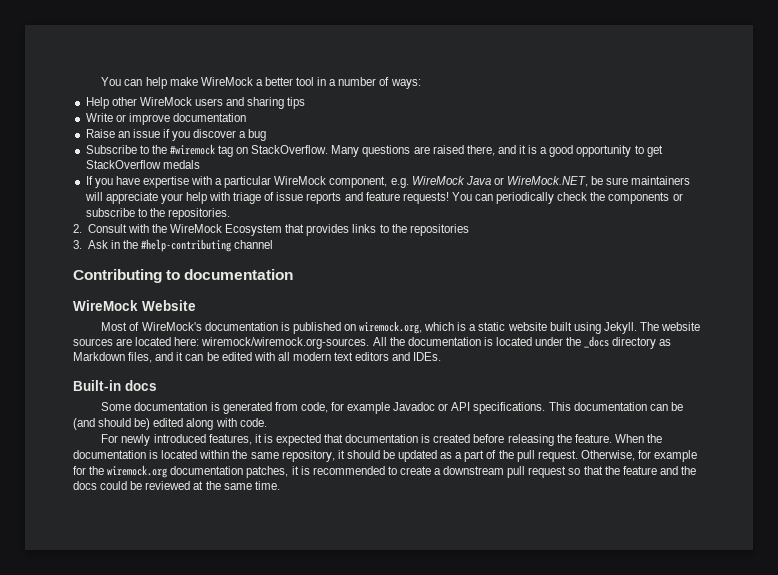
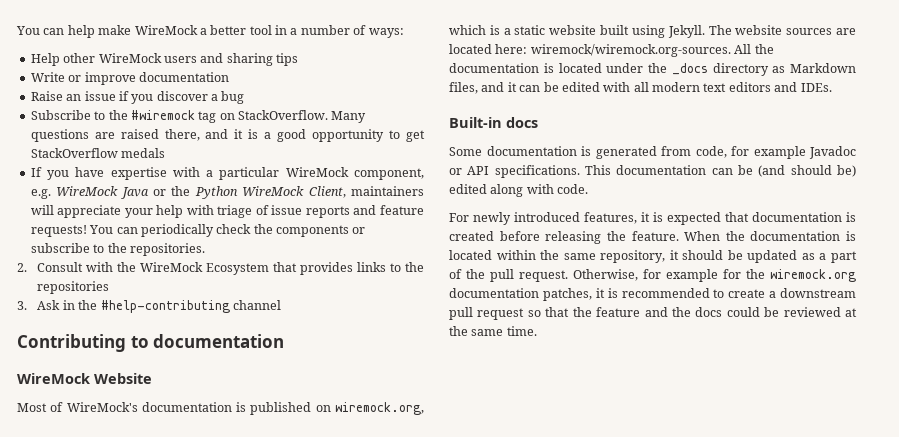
[507,176,629,187] WireMock.NET, be sure -> [171,186,346,199] the Python WireMock Client,

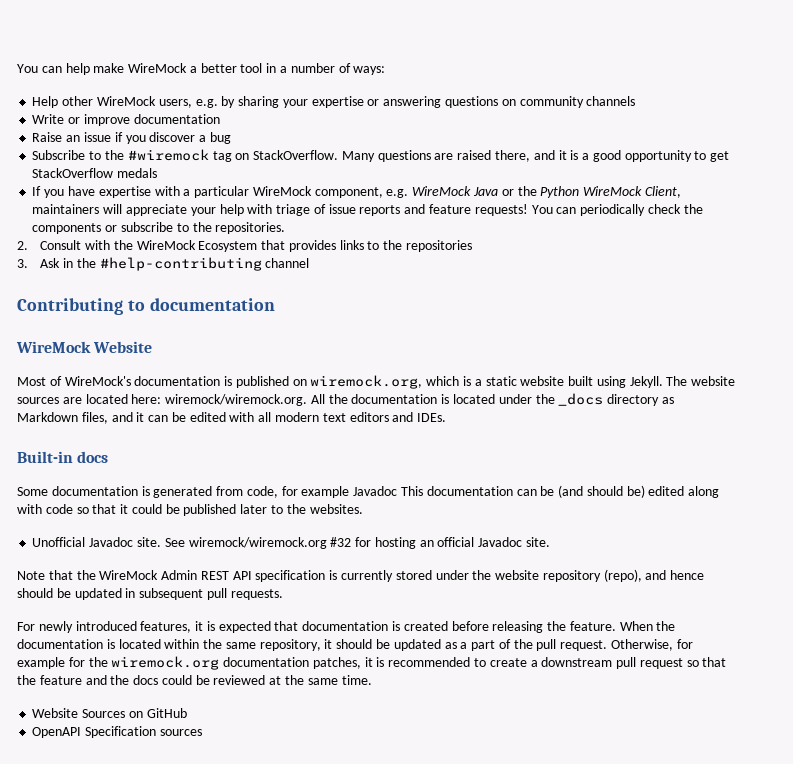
[163,53,298,66] users and sharing tips -> [158,96,636,108] users, e.g. by sharing your expertise or answering questions on community channels
[530,44,731,57] wiremock/wiremock.org-sources. -> [165,394,308,406] wiremock/wiremock.org.
[449,165,580,178] or API specifications. -> (398, 491) none
[557,184,589,194] code. -> [45,504,363,516] [32,537,550,549] [17,569,705,582] [17,588,283,600] code so that it could be published later to the websites. // Unofficial Javadoc site. See wiremock/wiremock.org #32 for hosting an official Javadoc site. // Note that the WireMock Admin REST API specification is currently stored under the website repository (repo), and hence should be updated in subsequent pull requests.
(537, 331) none -> [32,708,187,718] [32,726,202,738] // Website Sources on GitHub // OpenAPI Specification sources

